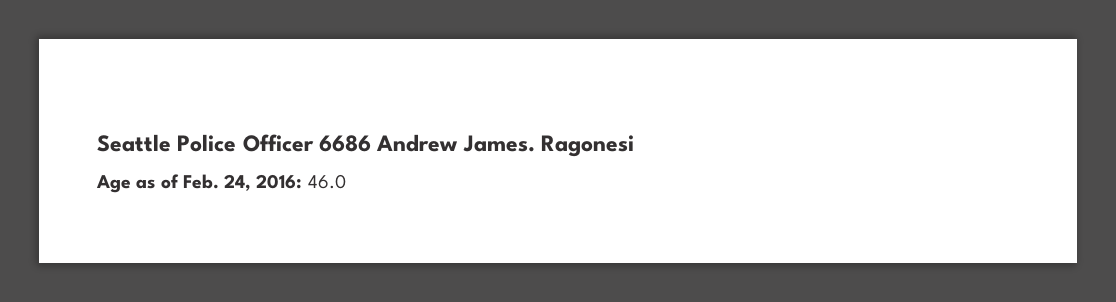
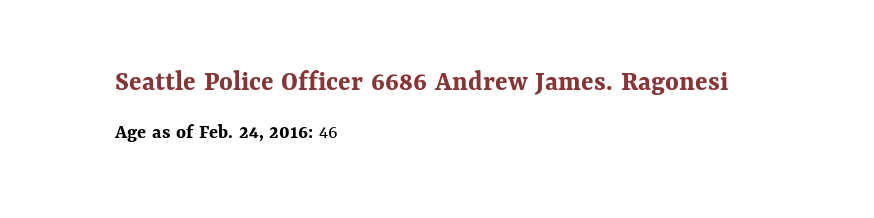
[307,174,346,189] 46.0 -> [319,127,339,138] 46

